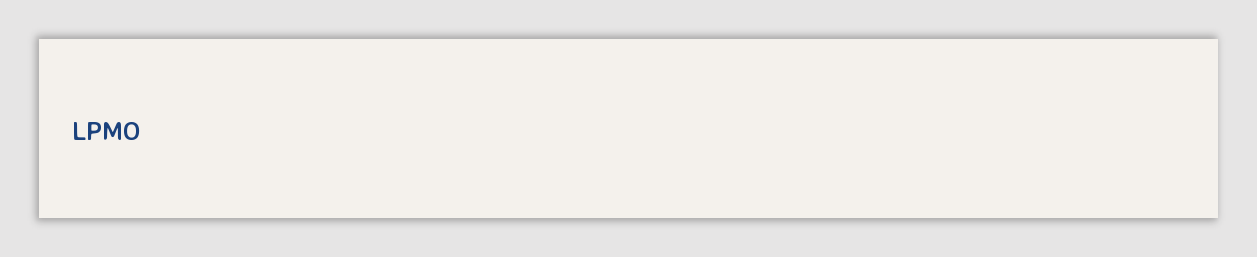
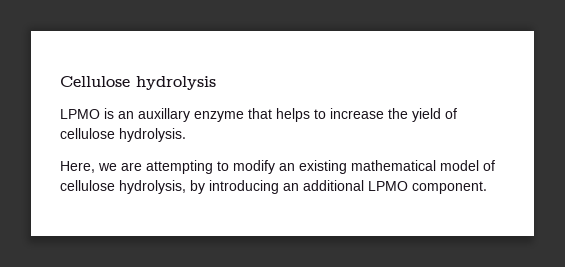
[72,122,141,140] LPMO -> [60,76,216,90] [60,108,457,122] [60,128,186,142] [60,160,495,174] [60,180,487,194] Cellulose hydrolysis // LPMO is an auxillary enzyme that helps to increase the yield of cellulose hydrolysis. // Here, we are attempting to modify an existing mathematical model of cellulose hydrolysis, by introducing an additional LPMO component.

